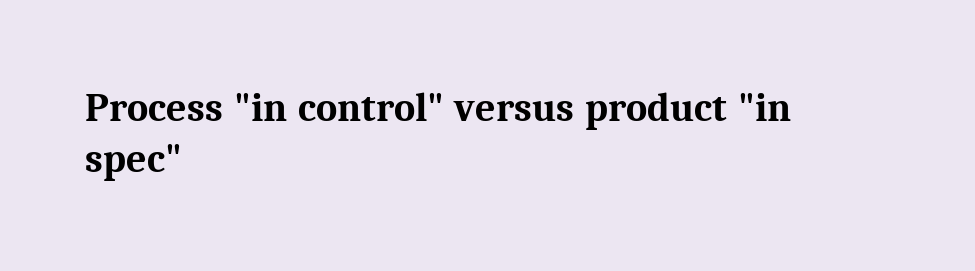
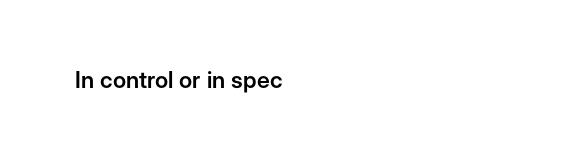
[85,92,791,130] [85,144,182,181] Process "in control" versus product "in spec" -> [75,71,283,93] In control or in spec

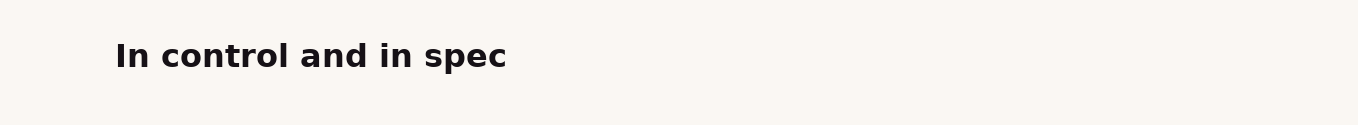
[179,76,201,88] or -> [300,43,368,67] and

